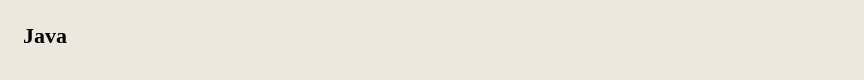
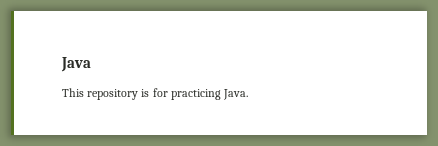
(67, 36) none -> [62,88,249,100] // This repository is for practicing Java.

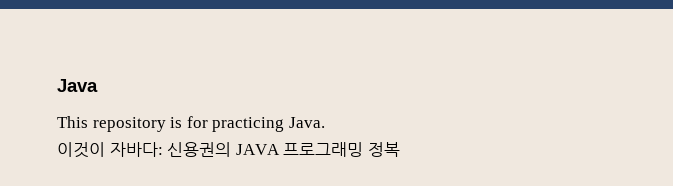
(249, 94) none -> [57,142,400,158] // 이것이 자바다: 신용권의 JAVA 프로그래밍 정복

